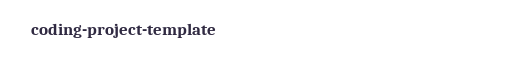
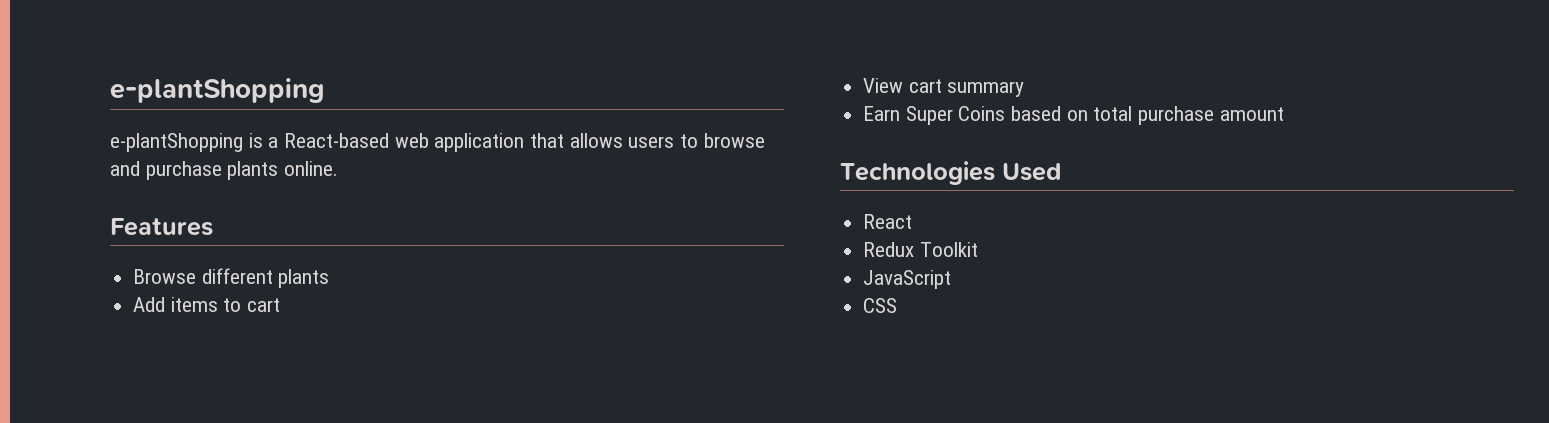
[31,23,216,38] coding-project-template -> [110,78,325,103] [110,133,765,152] [110,161,339,180] [110,218,213,236] [133,268,330,288] [133,297,281,312] [863,78,1025,97] [863,106,1284,125] [840,161,1061,185] [863,214,913,229] [863,242,978,257] [863,270,952,289] [863,298,898,313] e-plantShopping // e-plantShopping is a React-based web application that allows users to browse and purchase plants online. // Features // Browse different plants // Add items to cart // View cart summary // Earn Super Coins based on total purchase amount // Technologies Used // React // Redux Toolkit // JavaScript // CSS

